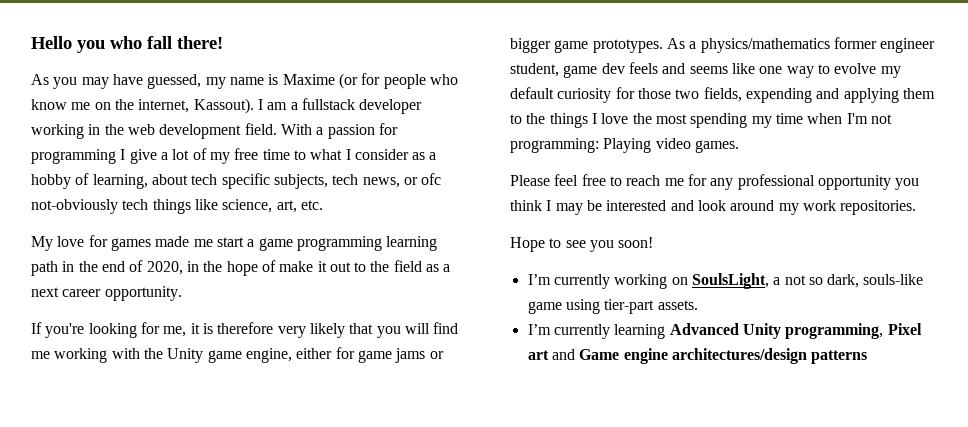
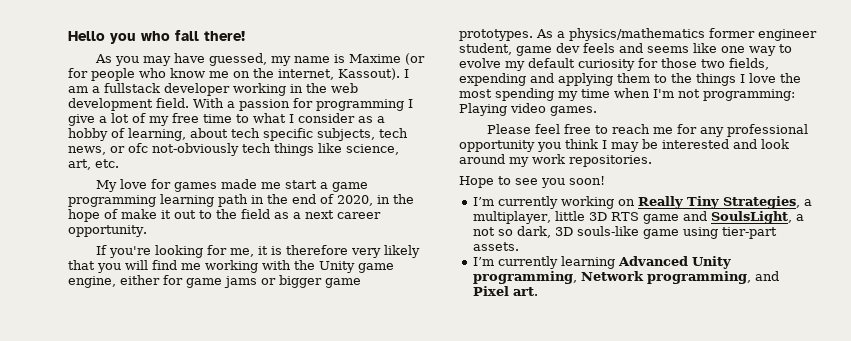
(688, 281) none -> [637,196,812,209] [472,211,707,224] Really Tiny Strategies, a multiplayer, little 3D RTS game and
(860, 281) none -> [554,227,573,236] 3D
[887,323,922,335] [527,348,868,364] Pixel art and Game engine architectures/design patterns -> [580,271,779,284] [472,286,538,296] Network programming, and Pixel art.

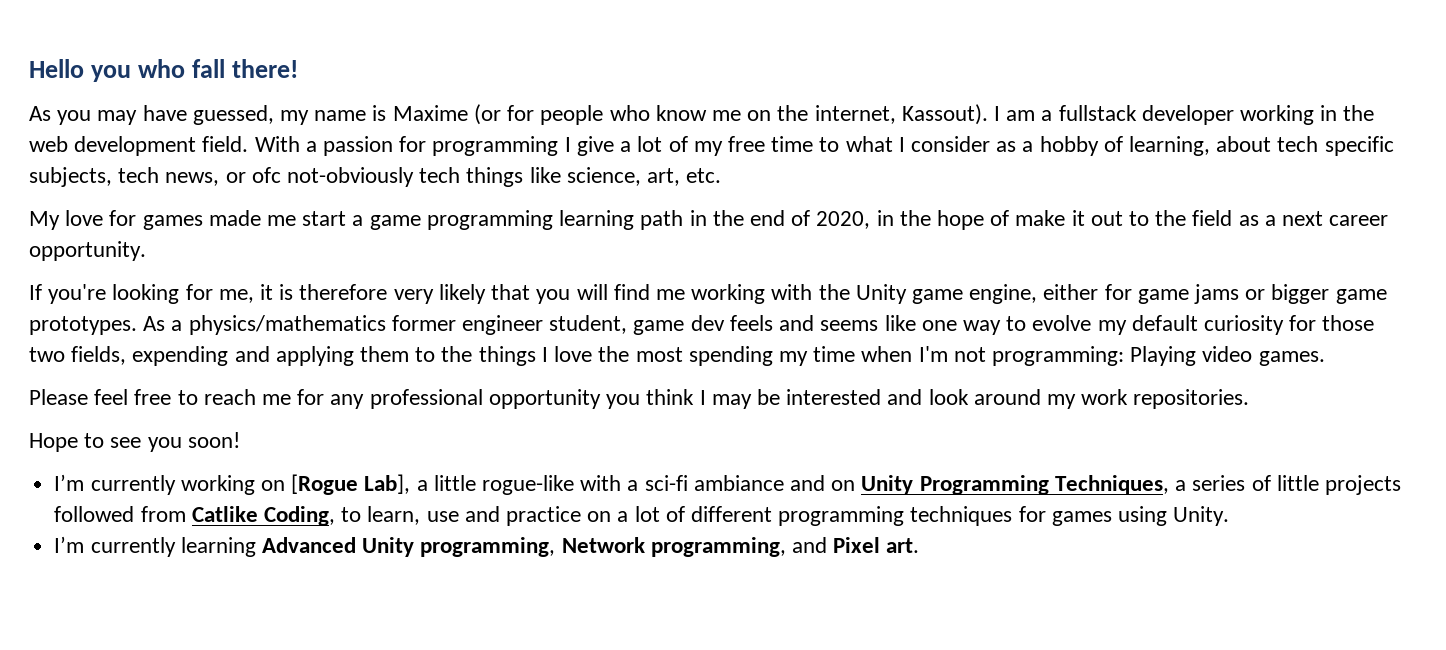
[637,196,812,209] [472,211,804,224] [472,226,777,239] [472,242,519,251] Really Tiny Strategies, a multiplayer, little 3D RTS game and SoulsLight, a not so dark, 3D souls-like game using tier-part assets. -> [291,474,1401,495] [54,506,1230,526] [Rogue Lab], a little rogue-like with a sci-fi ambiance and on Unity Programming Techniques, a series of little projects followed from Catlike Coding, to learn, use and practice on a lot of different programming techniques for games using Unity.

